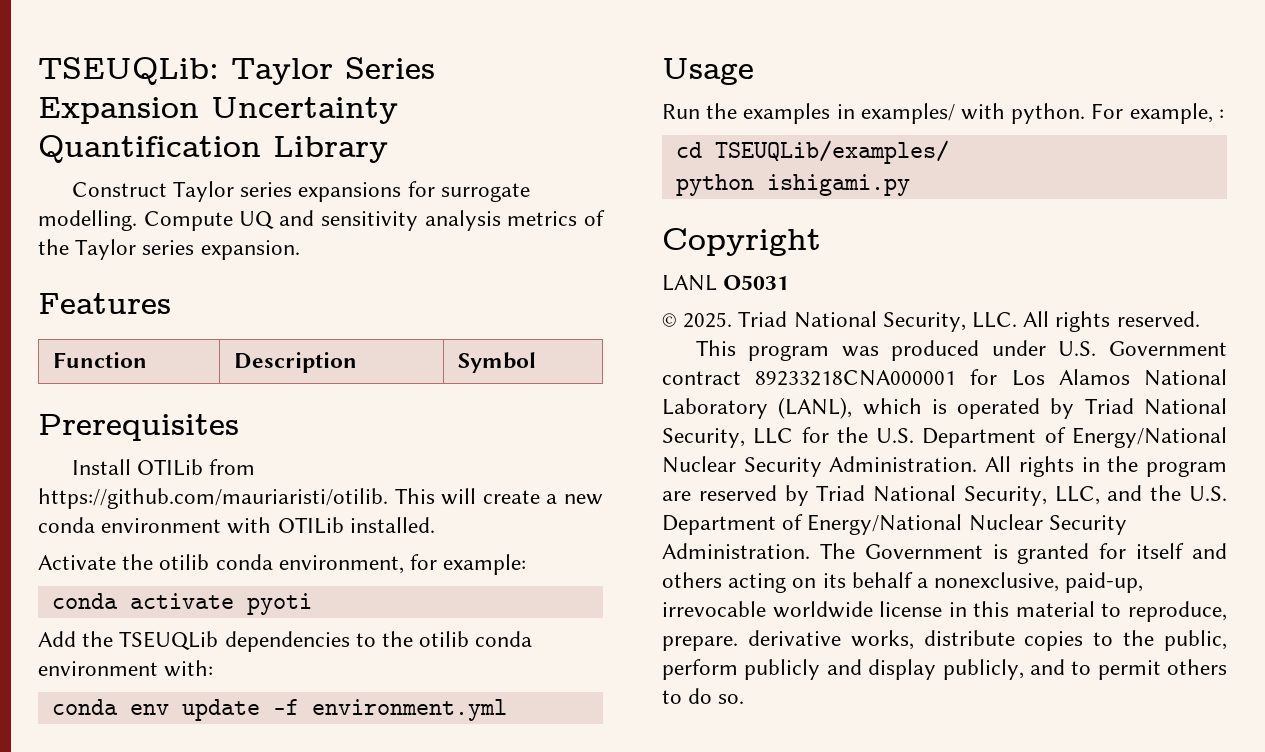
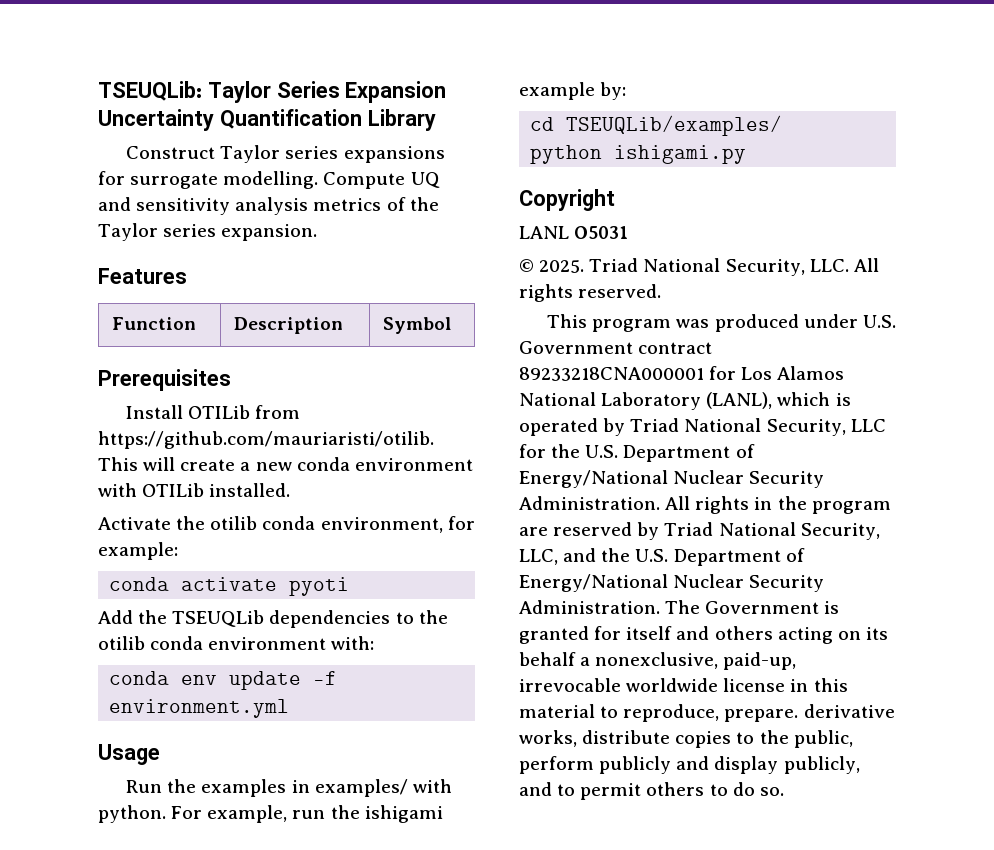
[1218,109,1224,119] : -> [292,805,443,823] [519,82,627,100] run the ishigami example by:

